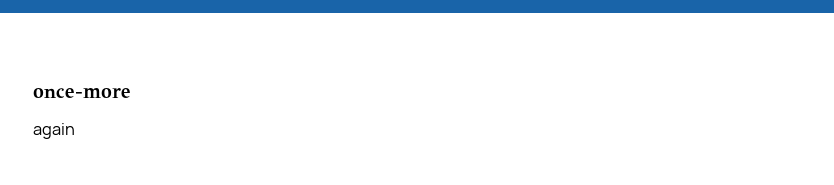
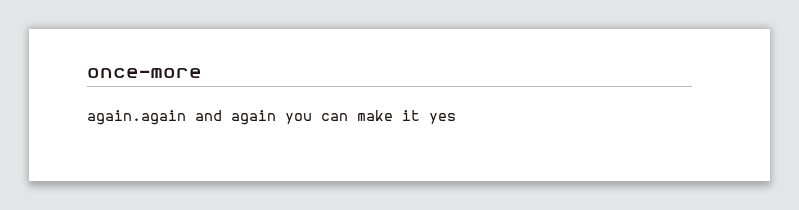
[33,123,75,139] again -> [87,110,456,125] again.again and again you can make it yes

